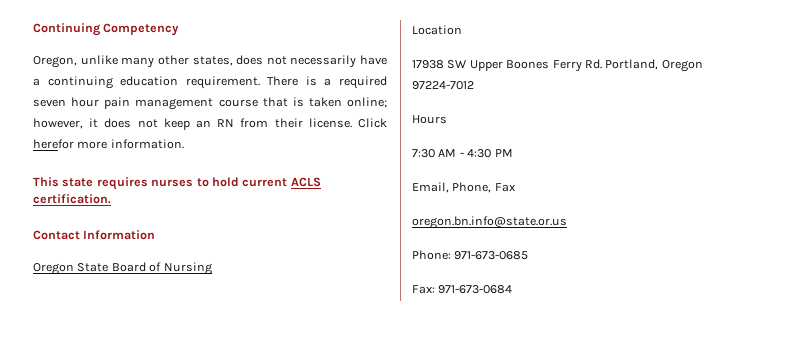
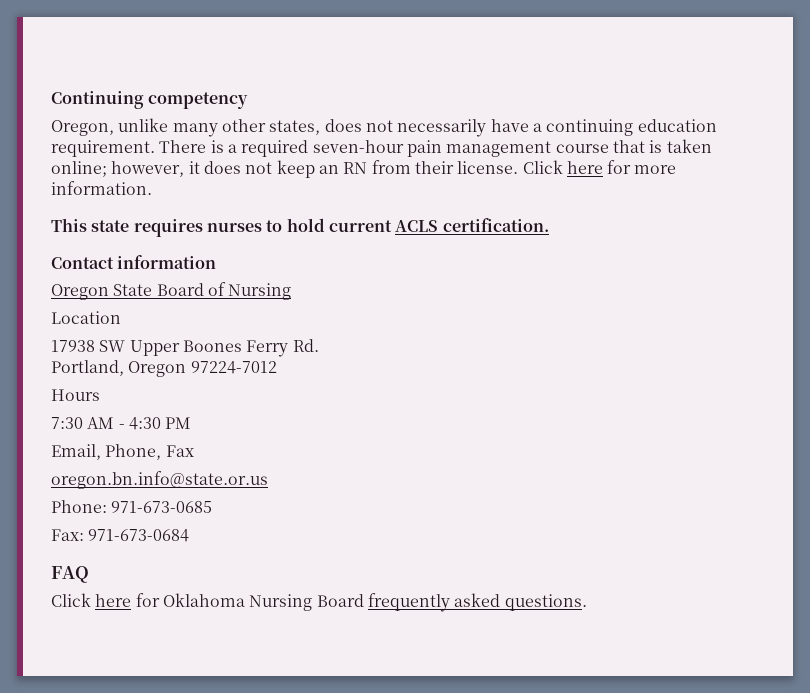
[103,23,180,36] Competency -> [148,92,249,109] competency
[33,97,100,107] seven hour -> [312,140,404,153] seven-hour
[33,139,74,149] herefor -> [566,160,632,174] here for
[83,230,156,240] Information -> [117,255,217,269] information
(602, 64) none -> (319, 345) //
(513, 289) none -> [51,566,89,583] [51,593,587,612] // FAQ // Click here for Oklahoma Nursing Board frequently asked questions.

